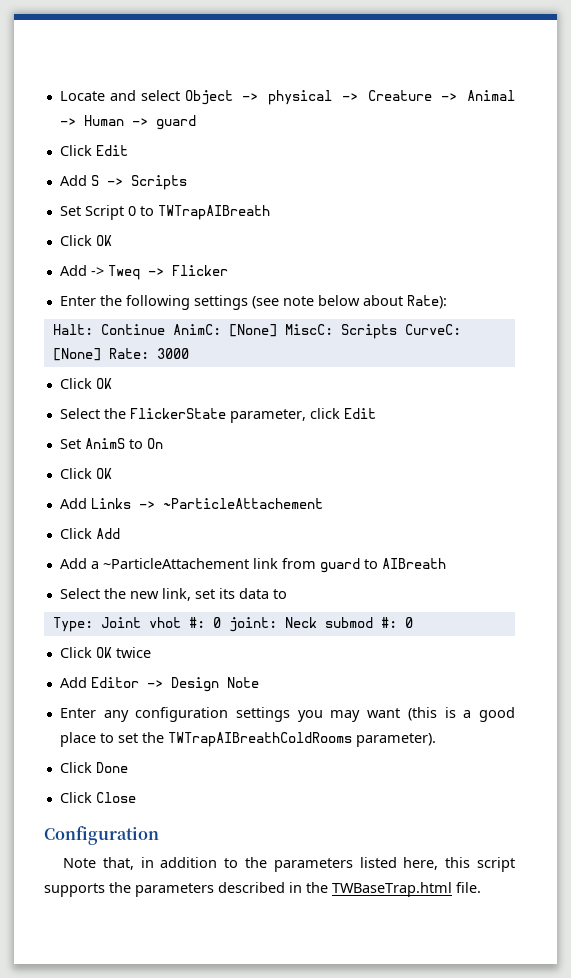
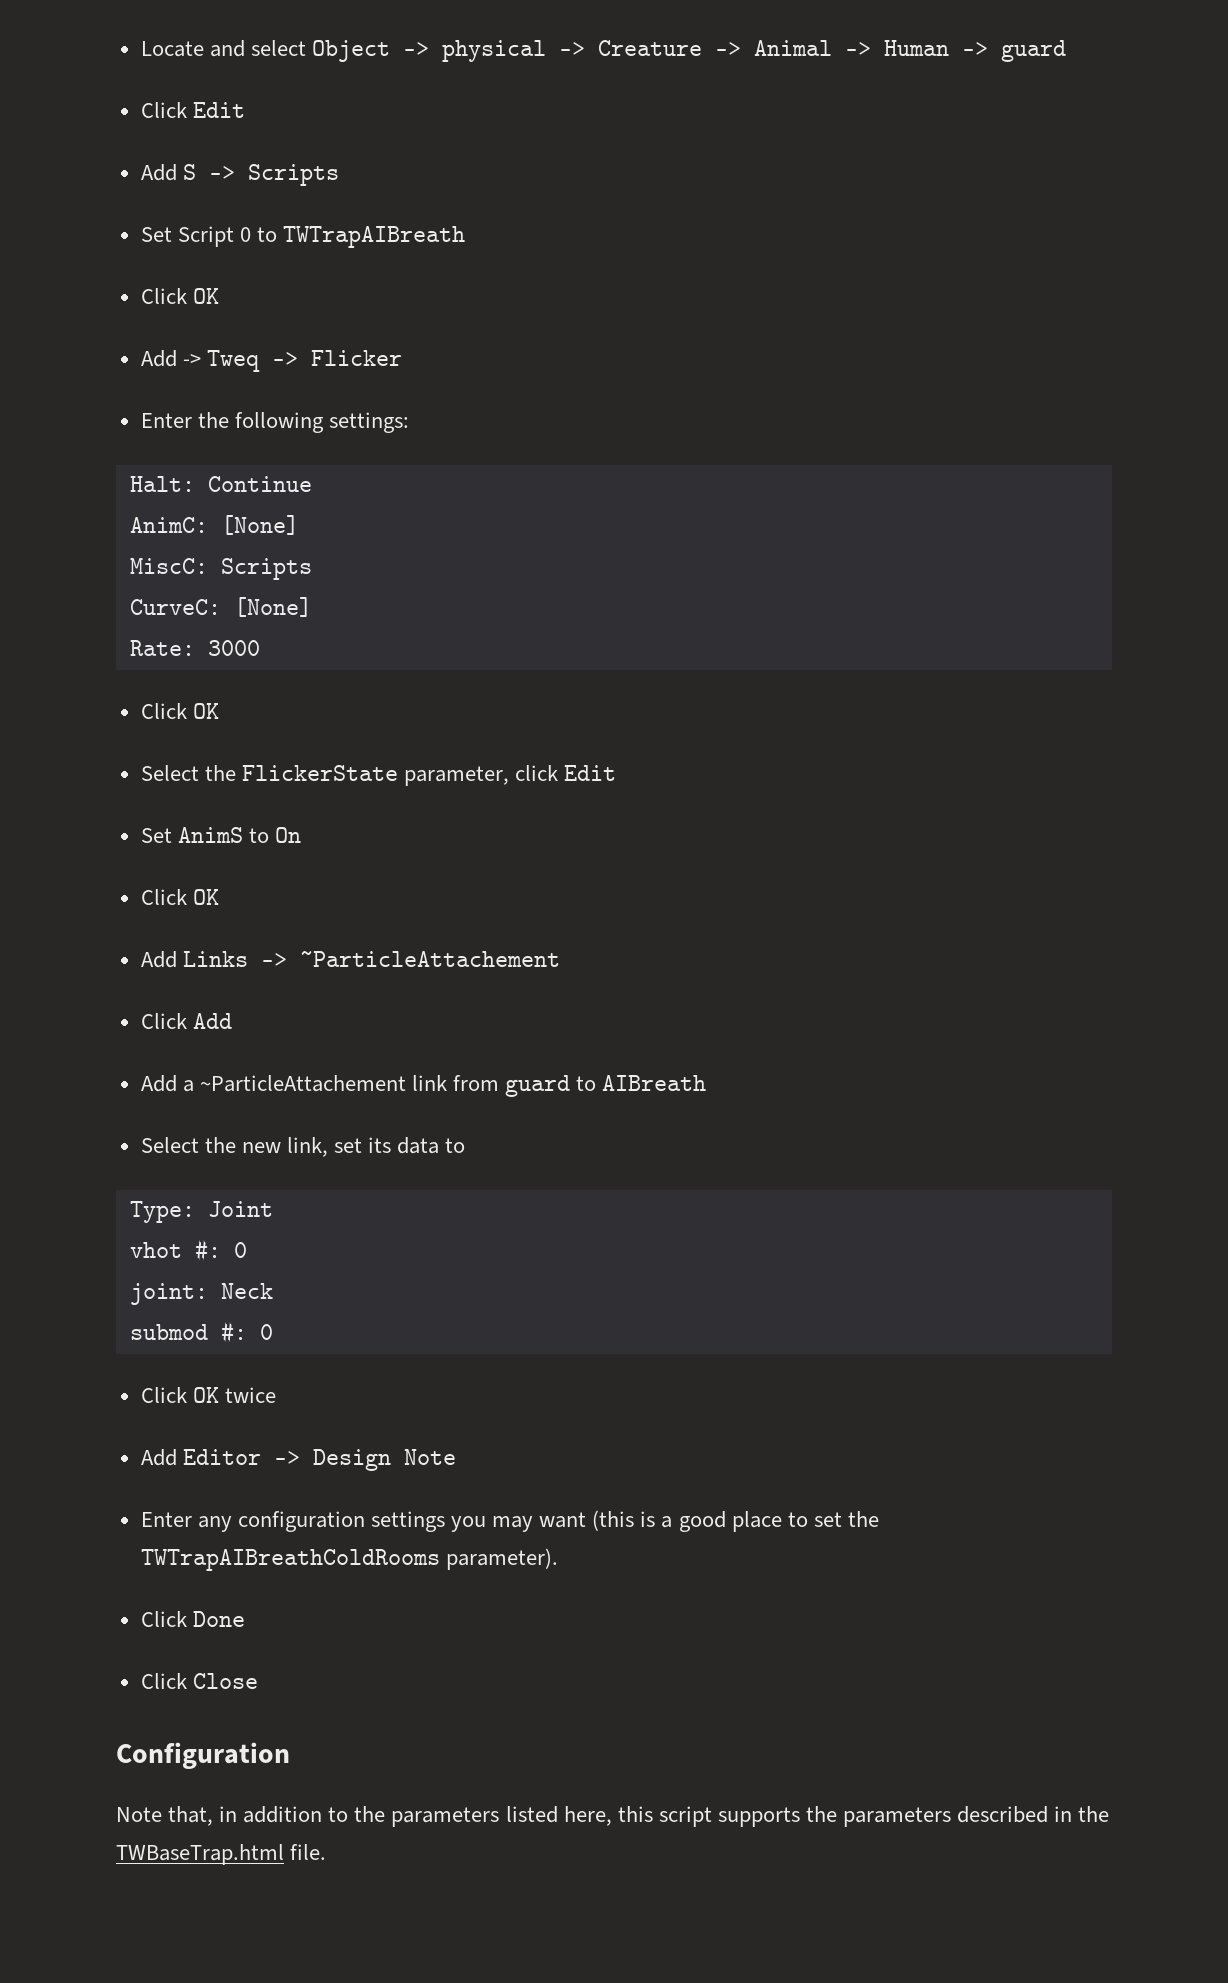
[193,295,447,310] settings (see note below about Rate): -> [328,412,409,433] settings:
(165, 329) none -> (312, 484) //
(277, 330) none -> (299, 525) //
(397, 331) none -> (312, 569) //
(101, 354) none -> (312, 607) //
(141, 622) none -> (273, 1209) //
(221, 622) none -> (247, 1250) //
(317, 622) none -> (273, 1291) //

